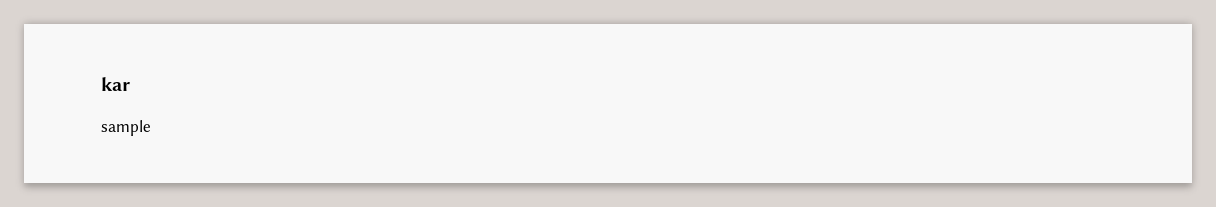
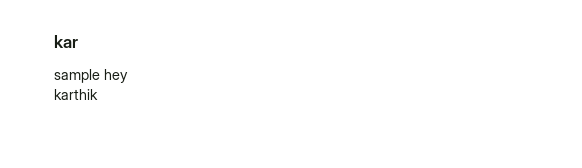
(151, 128) none -> [104,69,128,83] [54,89,98,100] hey // karthik

